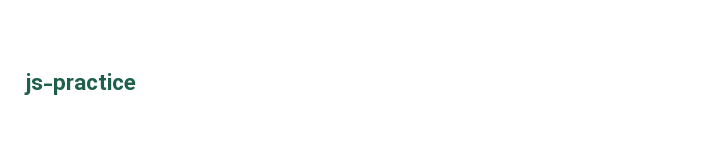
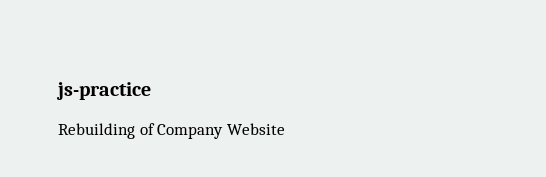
(136, 84) none -> [58,123,285,139] // Rebuilding of Company Website

